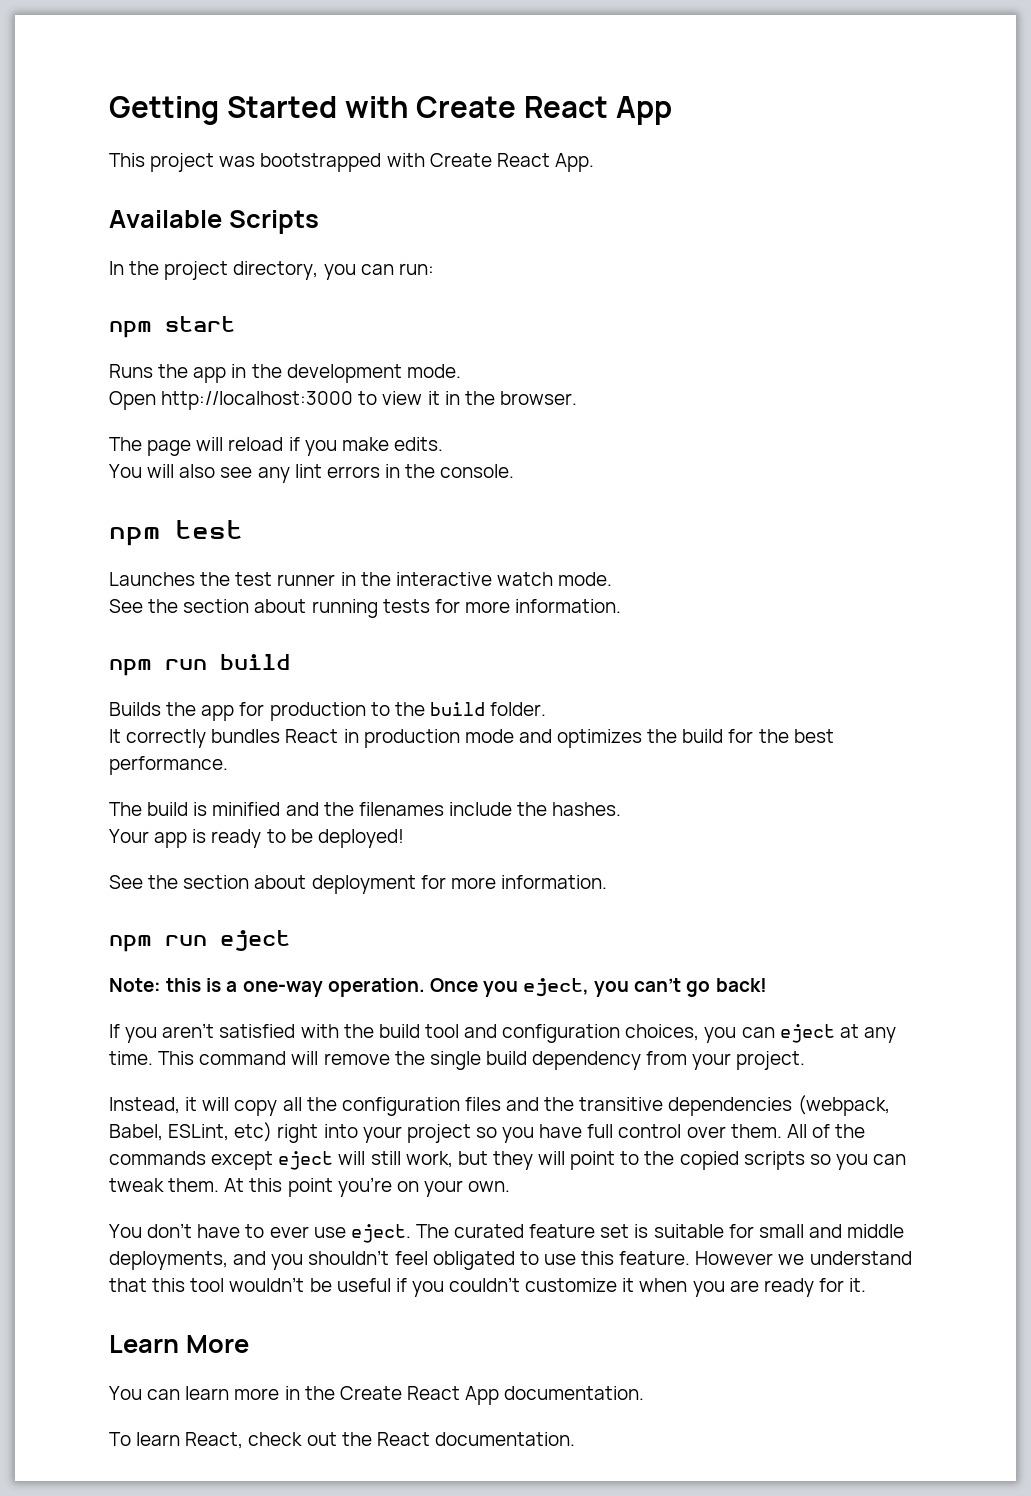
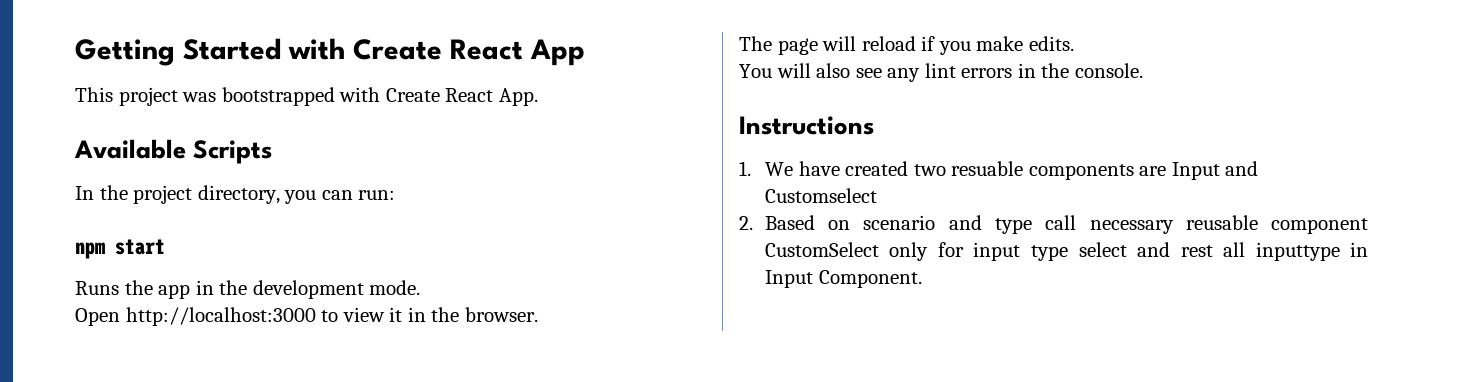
[109,520,243,546] [109,572,613,586] [109,599,622,618] [109,654,290,676] [109,702,547,721] [109,729,834,748] [109,756,228,775] [109,802,622,816] [109,829,404,848] [109,875,607,894] [109,930,290,952] [109,978,767,997] [109,1023,896,1043] [109,1051,806,1070] [109,1095,890,1116] [109,1122,866,1143] [109,1151,907,1170] [109,1177,511,1197] [109,1223,905,1243] [109,1250,912,1270] [109,1277,867,1297] [109,1335,249,1353] [109,1386,645,1405] [109,1432,575,1449] npm test // Launches the test runner in the interactive watch mode. // See the section about running tests for more information. // npm run build // Builds the app for production to the build folder. // It correctly bundles React in production mode and optimizes the build for the best performance. // The build is minified and the filenames include the hashes. // Your app is ready to be deployed! // See the section about deployment for more information. // npm run eject // Note: this is a one-way operation. Once you eject, you can’t go back! // If you aren’t satisfied with the build tool and configuration choices, you can eject at any time. This command will remove the single build dependency from your project. // Instead, it will copy all the configuration files and the transitive dependencies (webpack, Babel, ESLint, etc) right into your project so you have full control over them. All of the commands except eject will still work, but they will point to the copied scripts so you can tweak them. At this point you’re on your own. // You don’t have to ever use eject. The curated feature set is suitable for small and middle deployments, and you shouldn’t feel obligated to use this feature. However we understand that this tool wouldn’t be useful if you couldn’t customize it when you are ready for it. // Learn More // You can learn more in the Create React App documentation. // To learn React, check out the React documentation. -> [739,116,874,135] [739,161,1259,180] [764,188,877,203] [739,215,1368,234] [764,242,1368,261] [764,270,922,288] Instructions // 1. We have created two resuable components are Input and Customselect // 2. Based on scenario and type call necessary reusable component CustomSelect only for input type select and rest all inputtype in Input Component.

